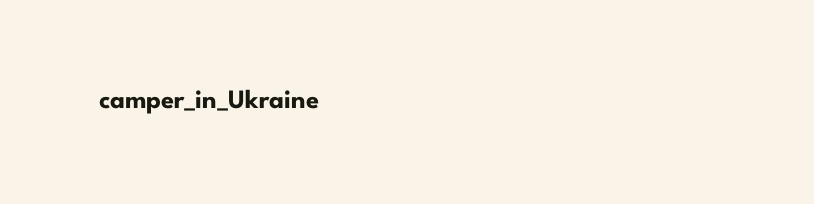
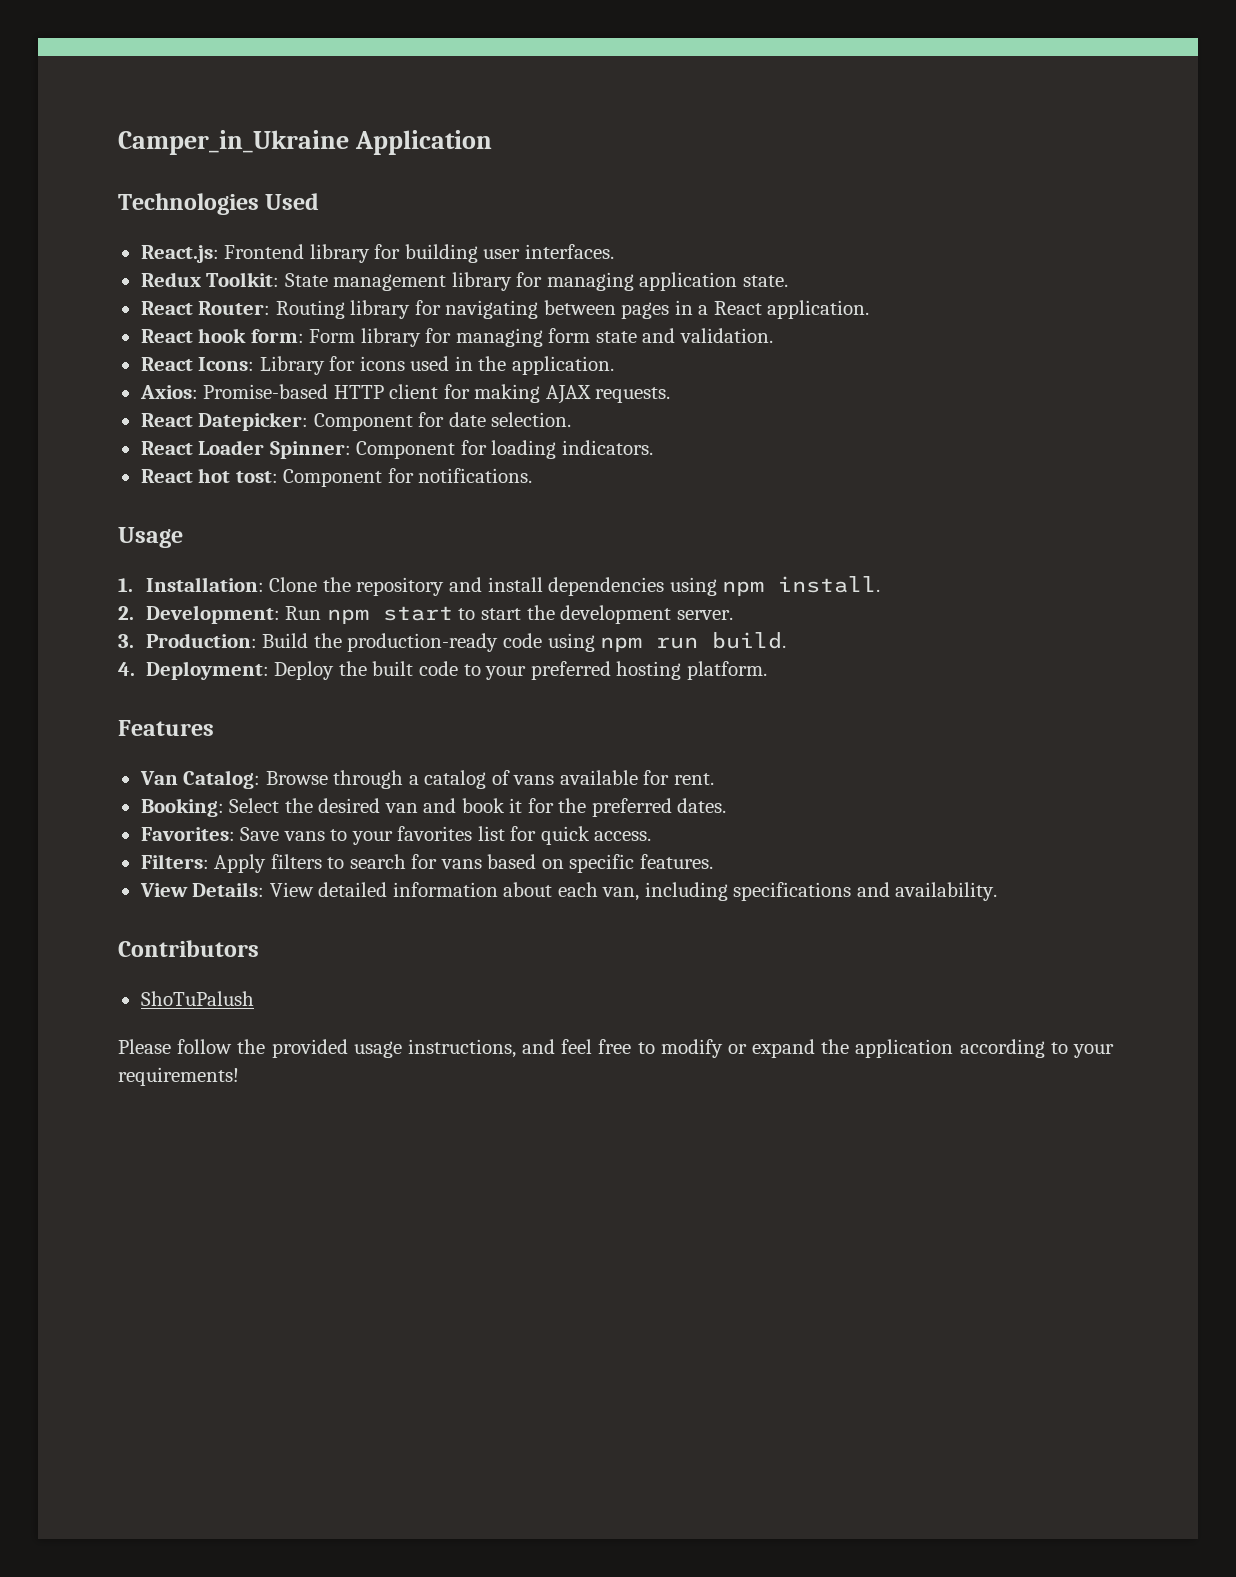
[99,89,319,114] camper_in_Ukraine -> [118,130,493,155] [118,193,320,215] [140,244,614,263] [140,272,788,291] [140,300,870,319] [140,328,773,347] [140,356,614,375] [139,384,671,404] [140,412,572,431] [140,440,653,459] [140,468,533,487] [118,527,183,548] [118,576,881,596] [118,605,733,624] [118,632,787,652] [118,661,767,680] [118,720,214,736] [139,770,714,789] [140,798,727,817] [140,826,652,845] [140,854,713,873] [139,882,998,901] [118,940,259,957] [140,991,254,1006] [118,1039,1114,1058] [118,1067,239,1086] Camper_in_Ukraine Application // Technologies Used // React.js: Frontend library for building user interfaces. // Redux Toolkit: State management library for managing application state. // React Router: Routing library for navigating between pages in a React application. // React hook form: Form library for managing form state and validation. // React Icons: Library for icons used in the application. // Axios: Promise-based HTTP client for making AJAX requests. // React Datepicker: Component for date selection. // React Loader Spinner: Component for loading indicators. // React hot tost: Component for notifications. // Usage // 1. Installation: Clone the repository and install dependencies using npm install. // 2. Development: Run npm start to start the development server. // 3. Production: Build the production-ready code using npm run build. // 4. Deployment: Deploy the built code to your preferred hosting platform. // Features // Van Catalog: Browse through a catalog of vans available for rent. // Booking: Select the desired van and book it for the preferred dates. // Favorites: Save vans to your favorites list for quick access. // Filters: Apply filters to search for vans based on specific features. // View Details: View detailed information about each van, including specifications and availability. // Contributors // ShoTuPalush // Please follow the provided usage instructions, and feel free to modify or expand the application according to your requirements!

